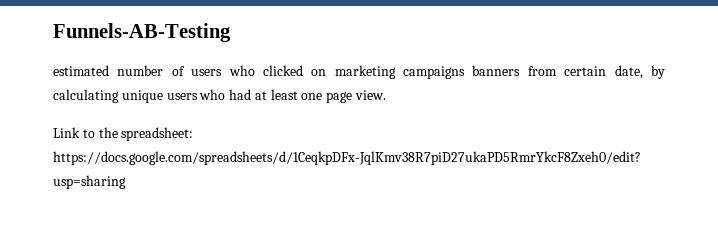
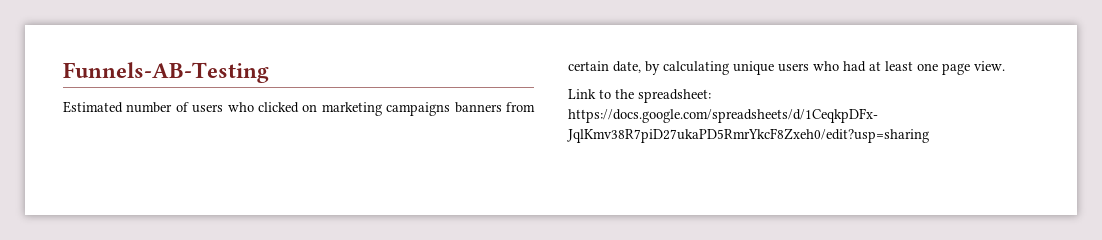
[53,65,109,76] estimated -> [63,101,123,113] Estimated

